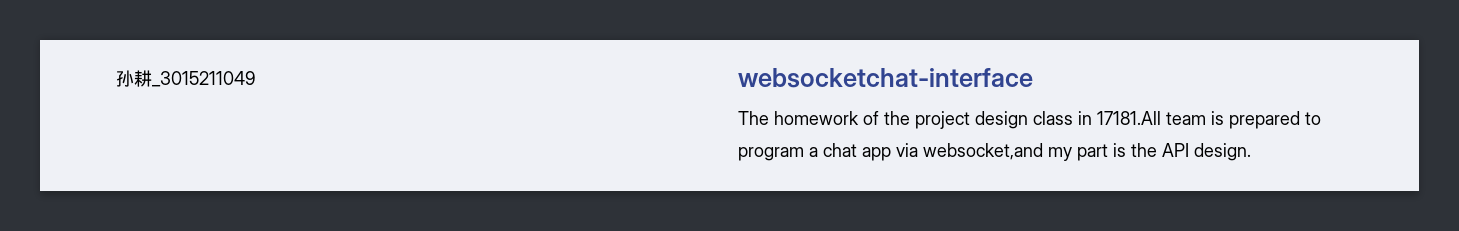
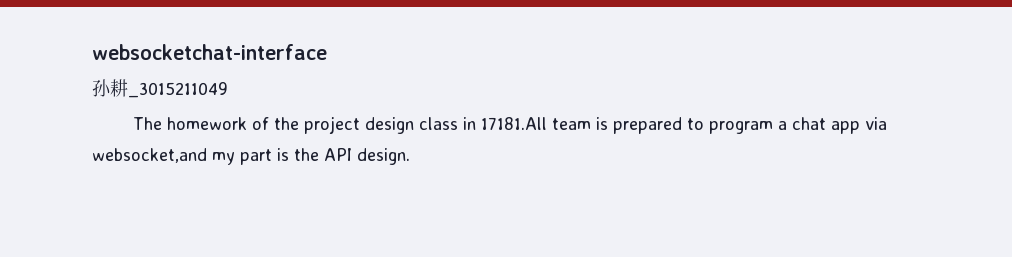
(116, 78) none -> [92,44,327,60] websocketchat-interface //
[738,68,1033,88] // websocketchat-interface -> (228, 90) none

